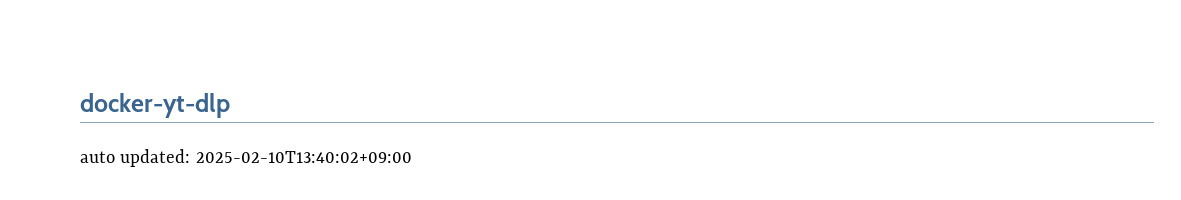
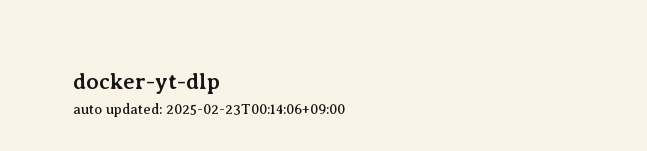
[195,151,412,163] 2025-02-10T13:40:02+09:00 -> [166,104,345,115] 2025-02-23T00:14:06+09:00

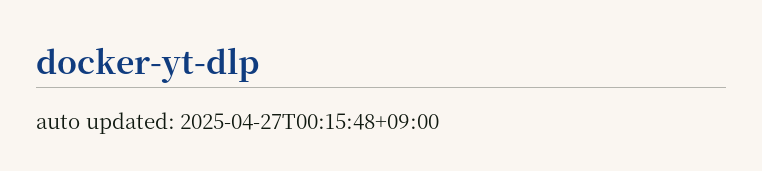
[166,104,345,115] 2025-02-23T00:14:06+09:00 -> [180,113,440,130] 2025-04-27T00:15:48+09:00

